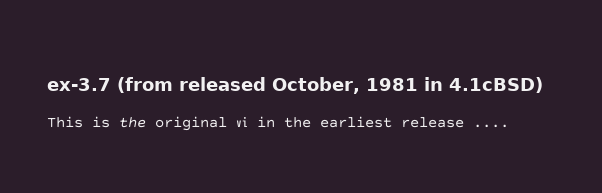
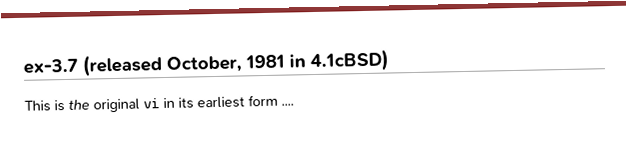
[117,77,266,93] (from released -> [82,54,163,77] (released
[284,116,464,128] the earliest release -> [178,94,278,109] its earliest form

